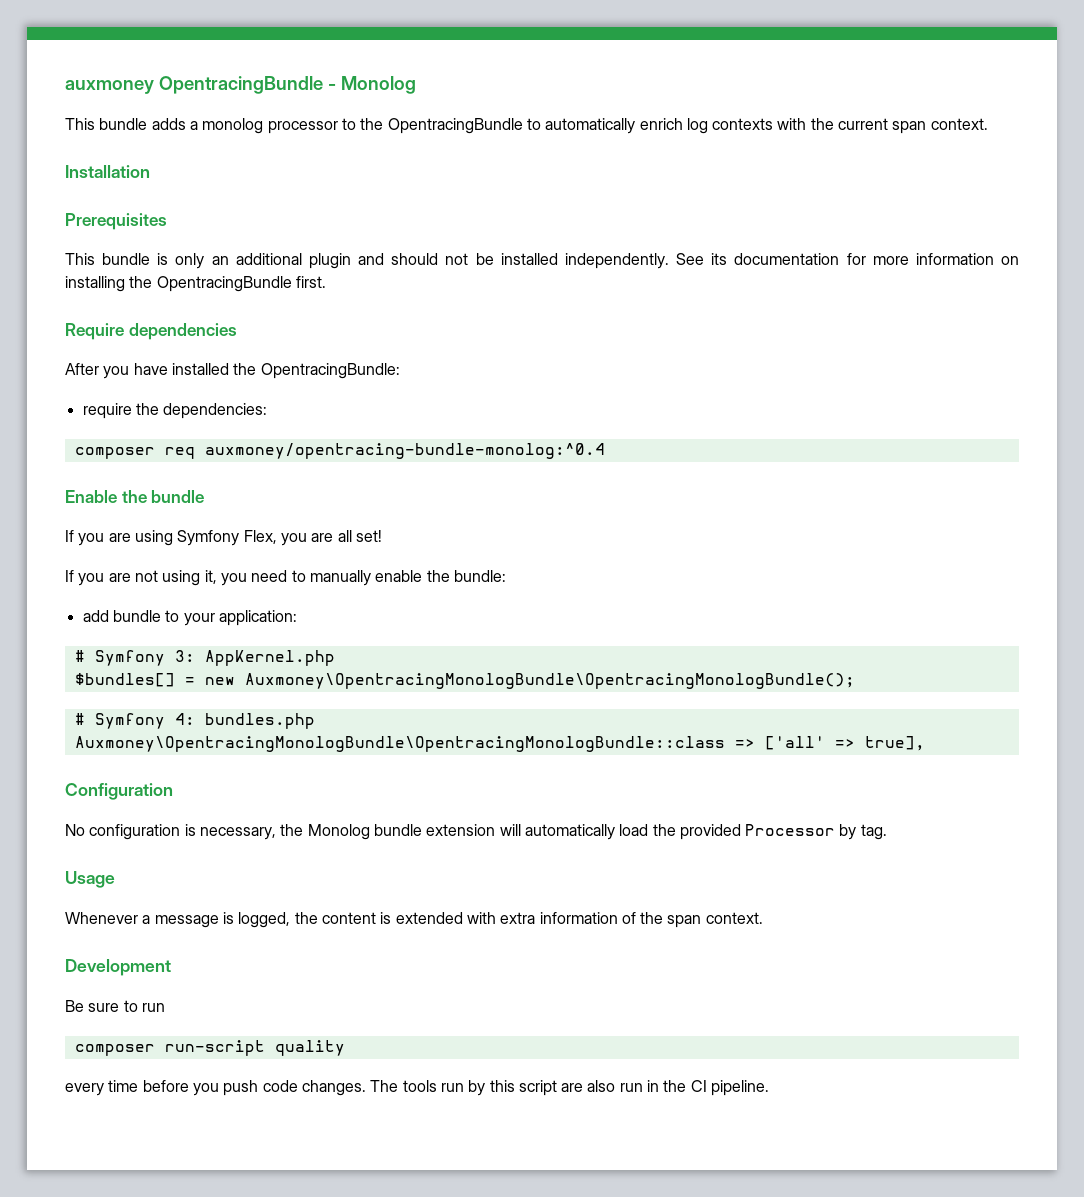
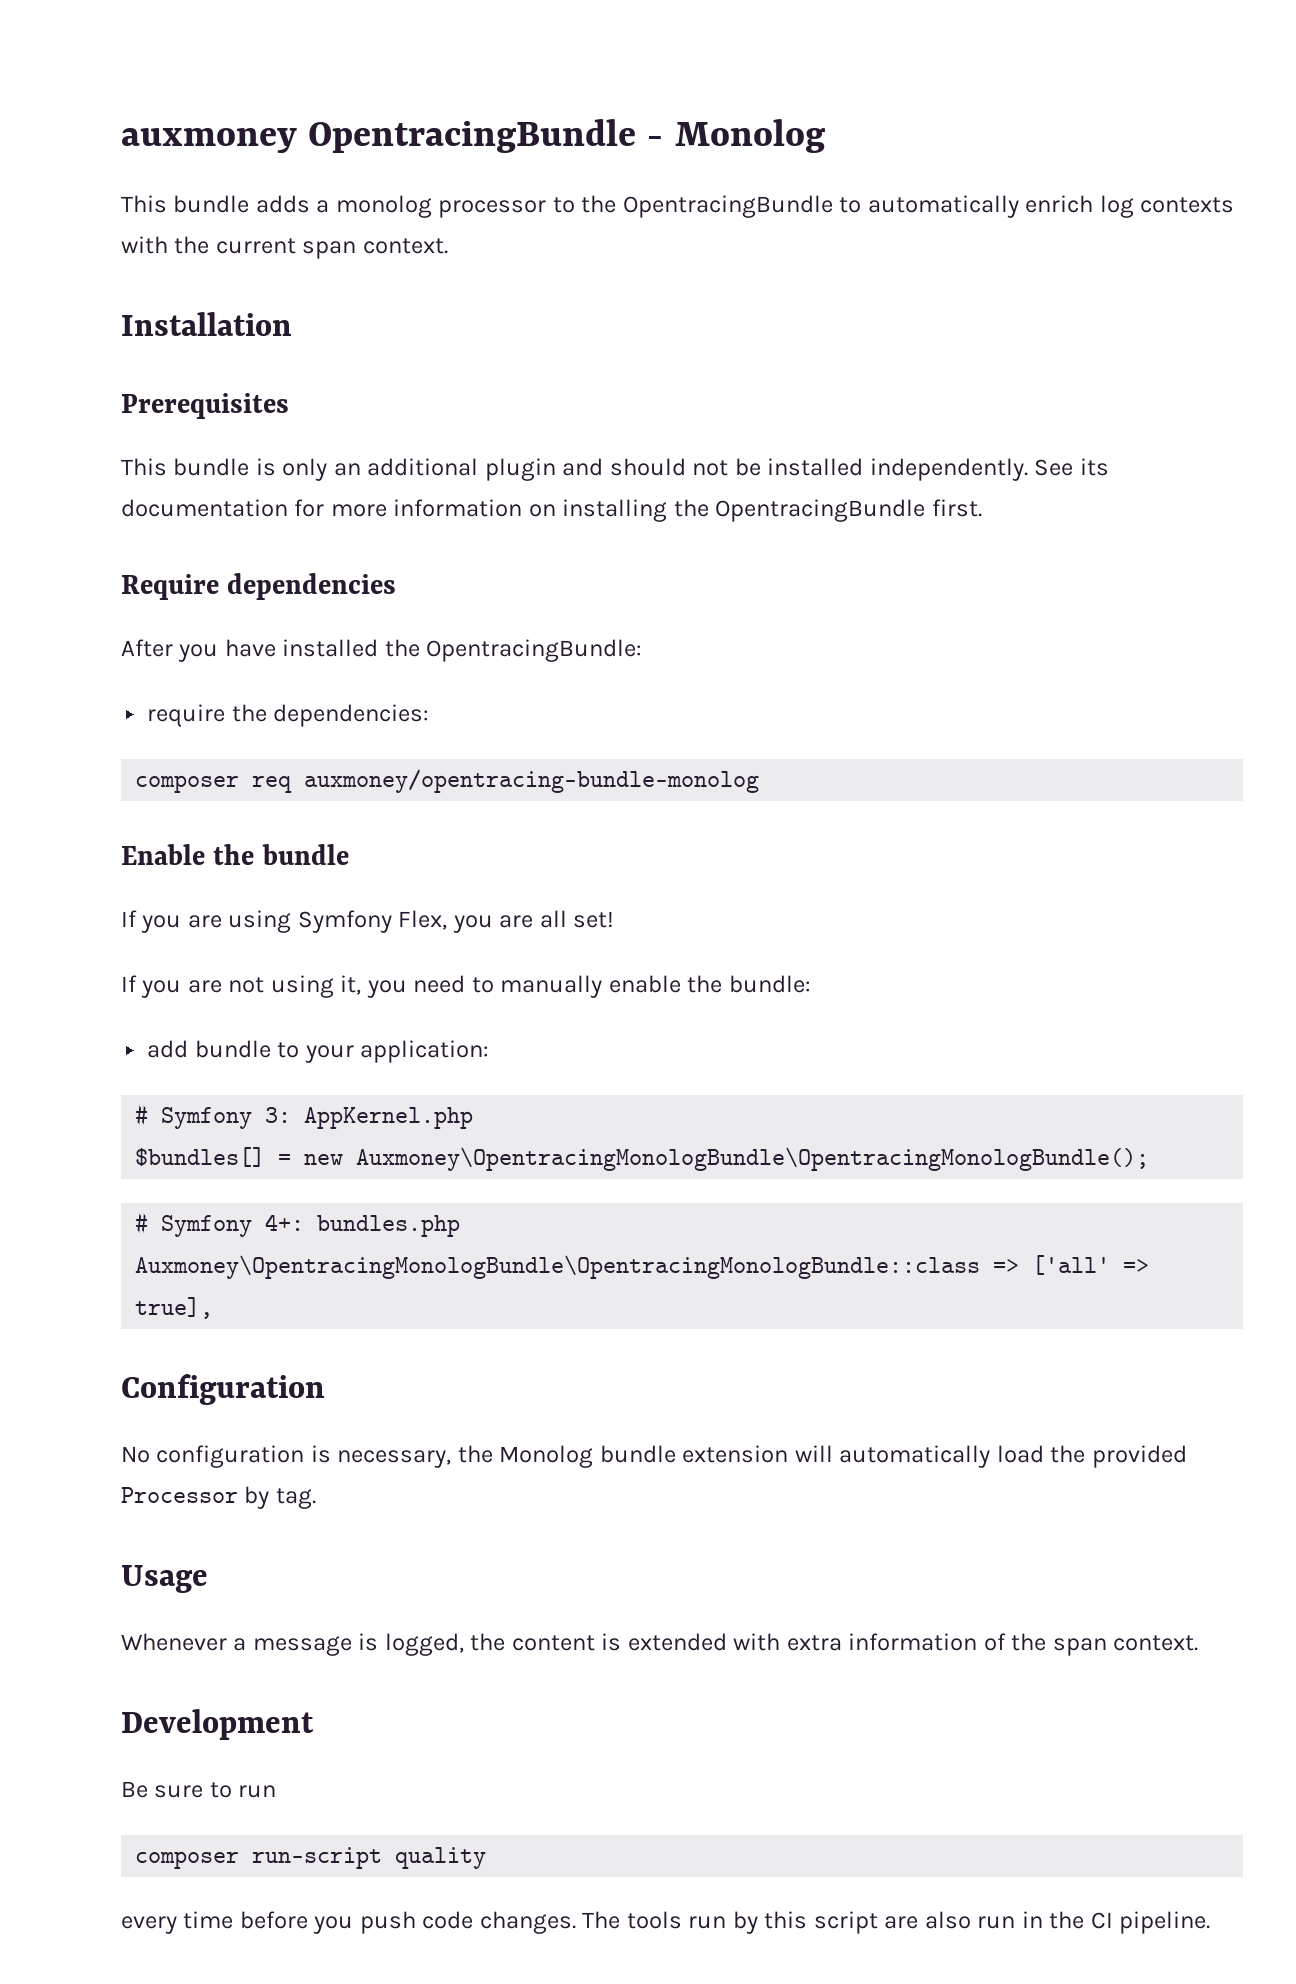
[204,443,605,459] auxmoney/opentracing-bundle-monolog:^0.4 -> [304,769,760,793] auxmoney/opentracing-bundle-monolog
[174,713,195,725] 4: -> [265,1214,305,1231] 4+:

